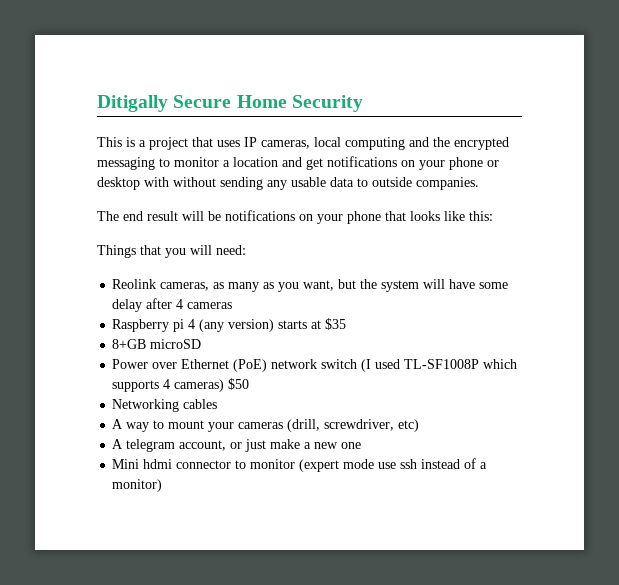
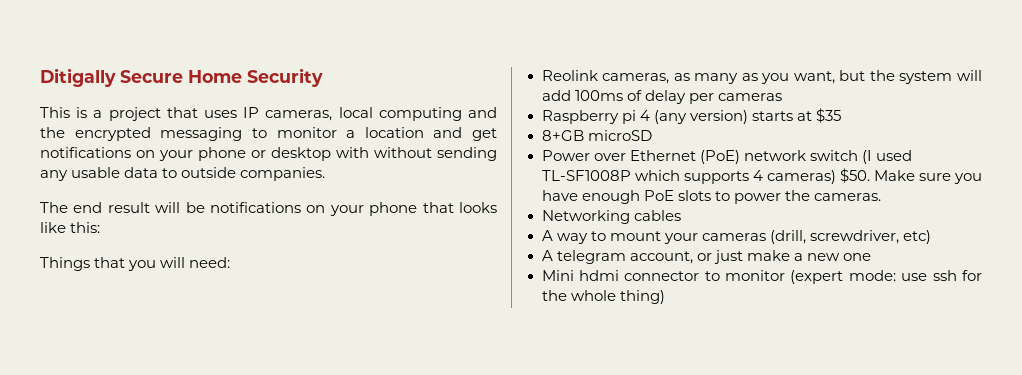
[449,279,509,289] [112,298,184,312] have some delay after 4 -> [541,90,714,104] add 100ms of delay per
[228,378,250,390] $50 -> [839,168,982,184] [541,190,881,204] $50. Make sure you have enough PoE slots to power the cameras.
[343,459,375,469] mode -> [848,270,896,281] mode:
[421,458,488,469] [112,479,163,492] instead of a monitor) -> [962,270,983,281] [541,290,665,304] for the whole thing)

